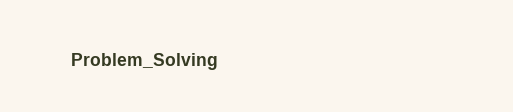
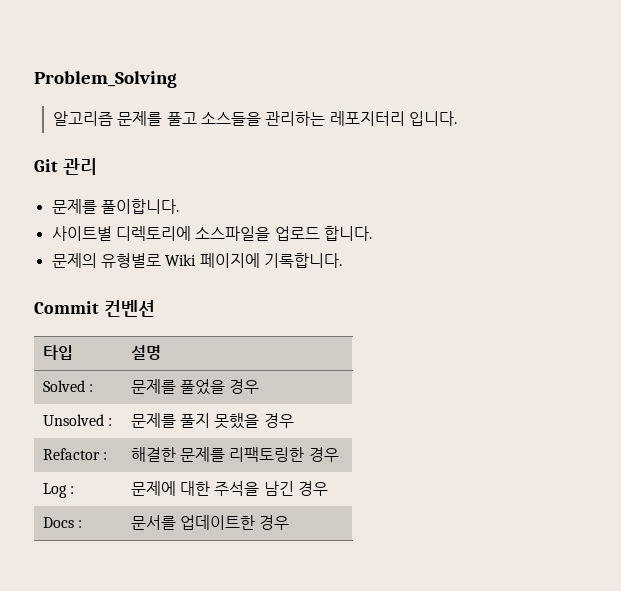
(218, 61) none -> [53,111,457,126] [34,158,97,175] [51,199,179,214] [51,226,372,241] [51,253,342,268] [34,300,155,317] [42,345,73,360] [130,345,161,360] [42,380,93,392] [130,379,260,395] [42,414,112,426] [130,413,294,429] [42,448,107,460] [130,447,339,462] [42,483,74,498] [130,481,328,496] [42,517,82,528] [130,515,290,530] // 알고리즘 문제를 풀고 소스들을 관리하는 레포지터리 입니다. // Git 관리 // 문제를 풀이합니다. // 사이트별 디렉토리에 소스파일을 업로드 합니다. // 문제의 유형별로 Wiki 페이지에 기록합니다. // Commit 컨벤션 // 타입 | 설명 // Solved : | 문제를 풀었을 경우 // Unsolved : | 문제를 풀지 못했을 경우 // Refactor : | 해결한 문제를 리팩토링한 경우 // Log : | 문제에 대한 주석을 남긴 경우 // Docs : | 문서를 업데이트한 경우

